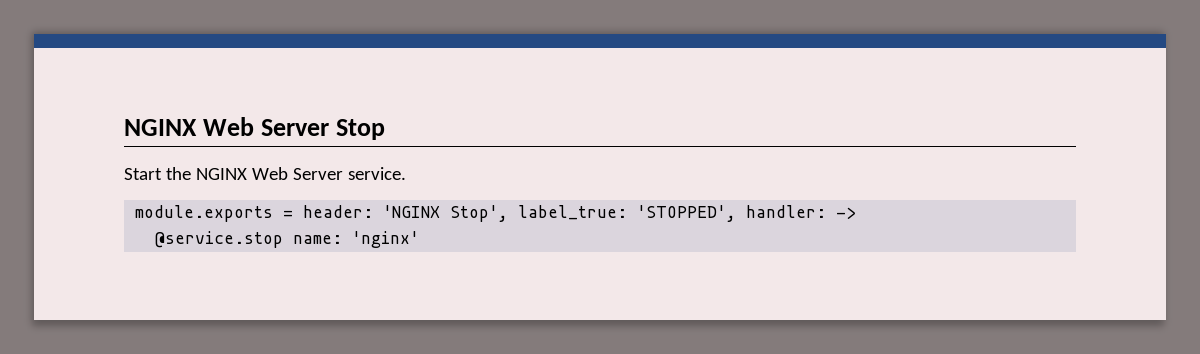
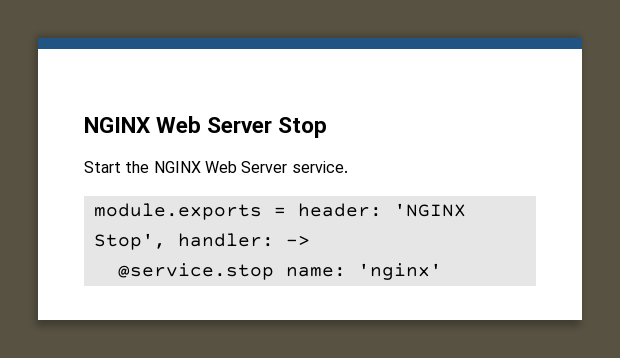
[518,205,737,222] label_true: 'STOPPED', -> (166, 241) none

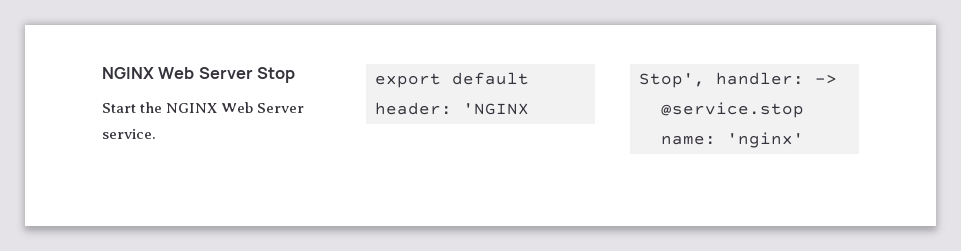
[93,203,286,220] module.exports = -> [375,72,529,88] export default

